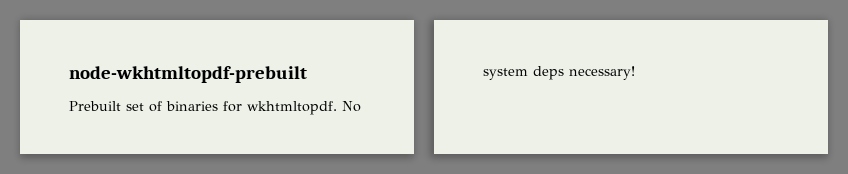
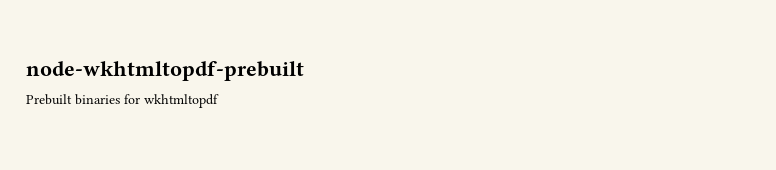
[126,101,361,115] [483,66,635,80] set of binaries for wkhtmltopdf. No system deps necessary! -> [75,94,219,108] binaries for wkhtmltopdf

